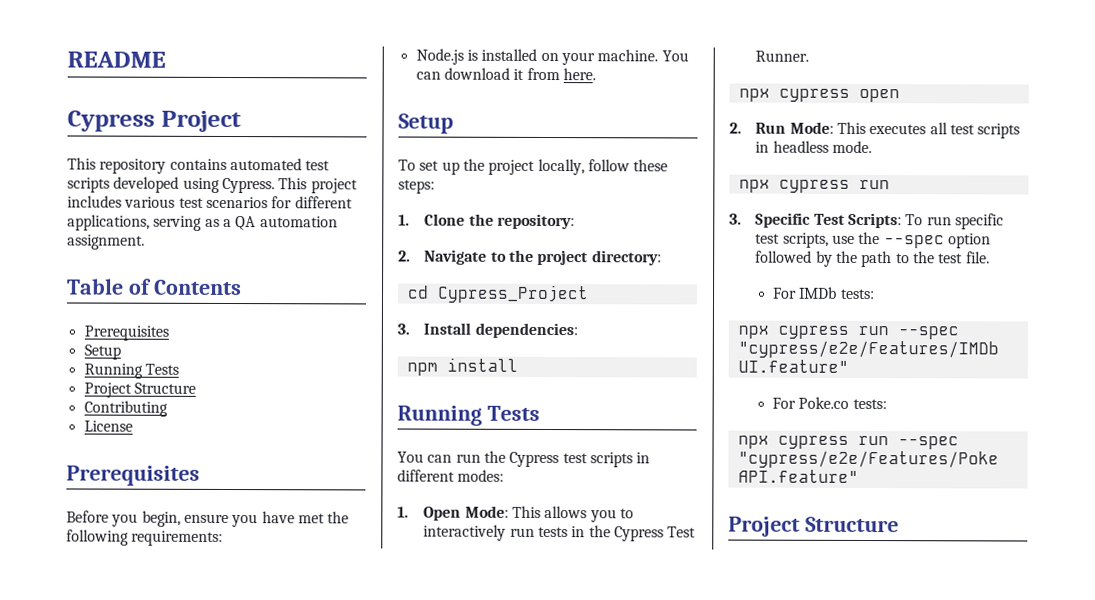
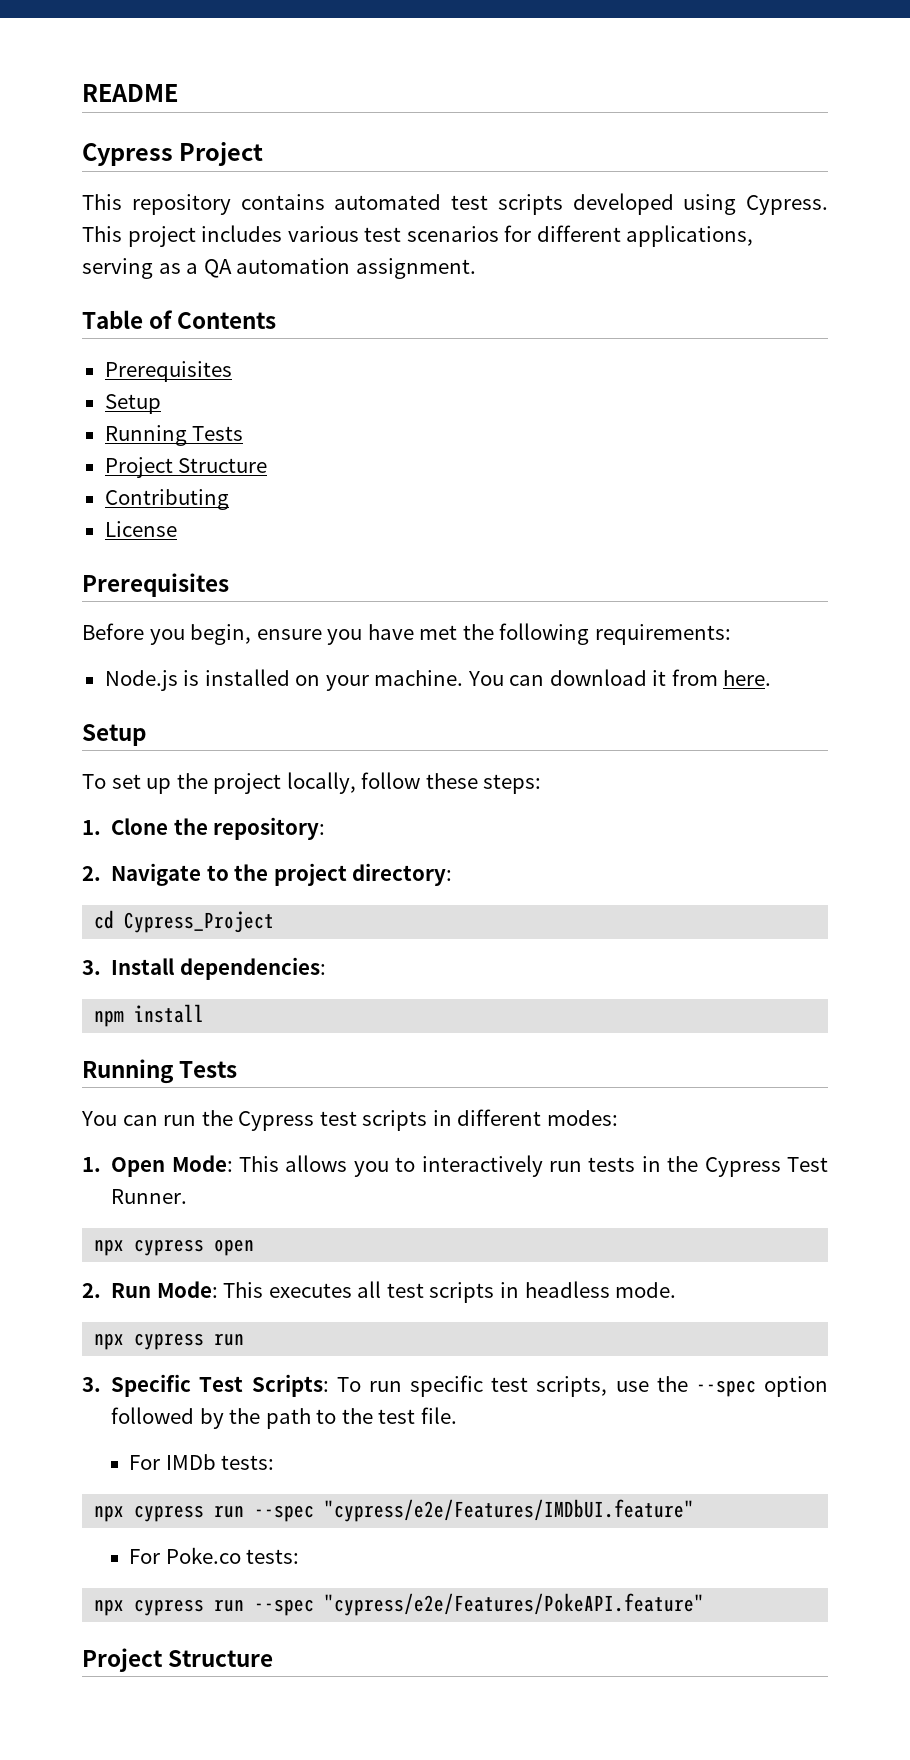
[737,340,999,359] [737,359,849,373] "cypress/e2e/Features/IMDb UI.feature" -> [324,1499,695,1522] "cypress/e2e/Features/IMDbUI.feature"
[737,450,999,469] [737,469,859,483] "cypress/e2e/Features/Poke API.feature" -> [324,1593,705,1616] "cypress/e2e/Features/PokeAPI.feature"

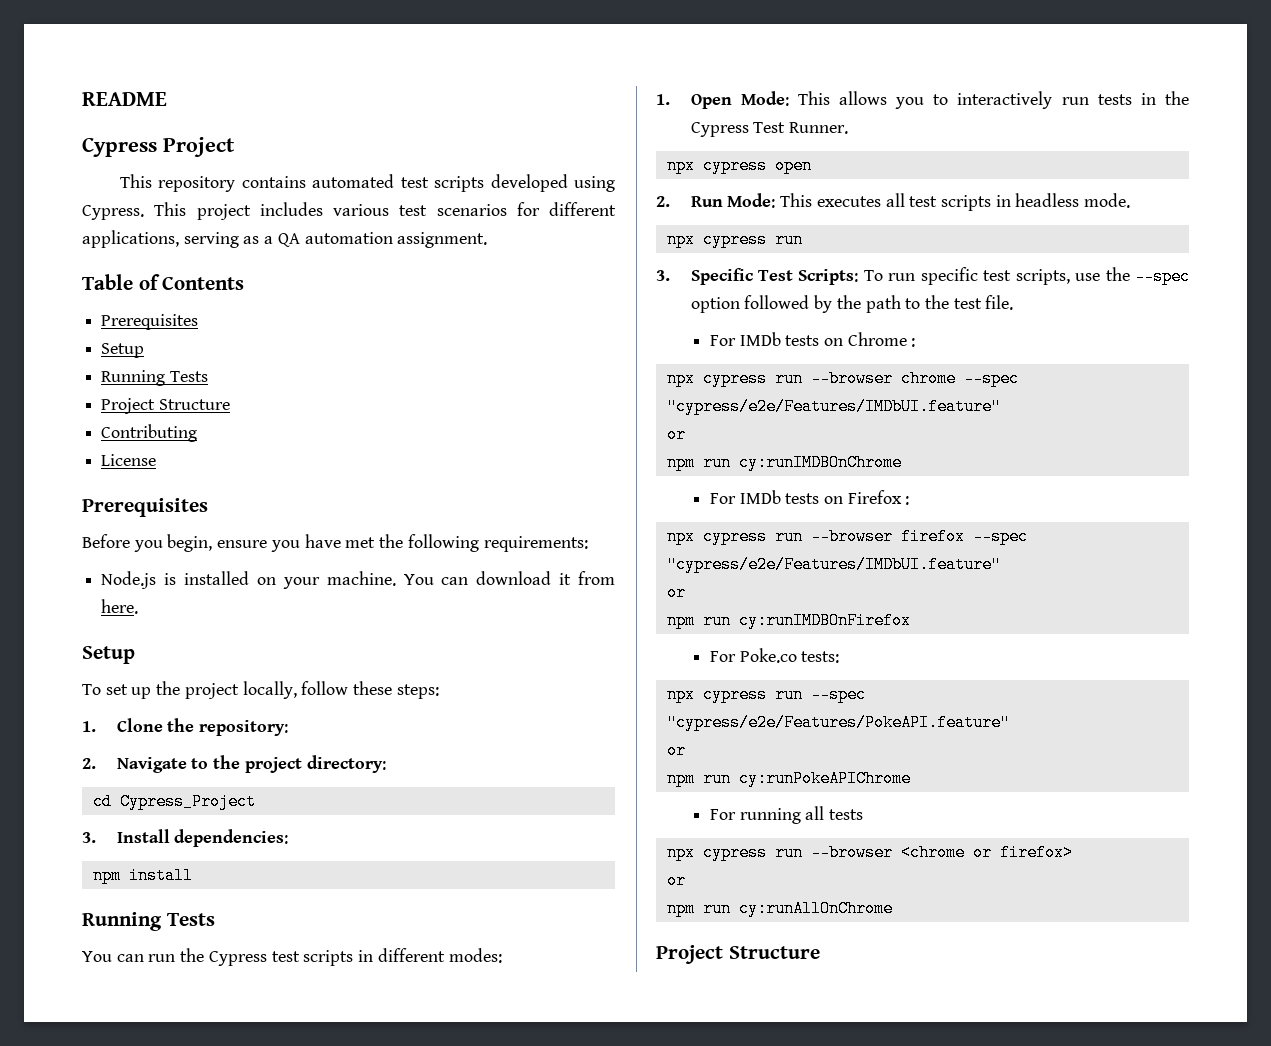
[221,1455,275,1470] [94,1499,695,1522] tests: // npx cypress run --spec "cypress/e2e/Features/IMDbUI.feature" -> [785,332,916,347] [666,370,1019,387] [666,398,1001,415] [666,426,686,443] [666,454,902,471] [709,490,910,505] [666,528,1028,545] [666,556,1001,573] [666,584,686,601] [666,612,911,629] tests on Chrome : // npx cypress run --browser chrome --spec "cypress/e2e/Features/IMDbUI.feature" // or // npm run cy:runIMDBOnChrome // For IMDb tests on Firefox : // npx cypress run --browser firefox --spec "cypress/e2e/Features/IMDbUI.feature" // or // npm run cy:runIMDBOnFirefox
(705, 1604) none -> [666,742,686,759] [666,770,911,787] [709,806,864,824] [666,844,1073,861] [666,872,686,889] [666,900,893,917] // or // npm run cy:runPokeAPIChrome // For running all tests // npx cypress run --browser <chrome or firefox> // or // npm run cy:runAllOnChrome

